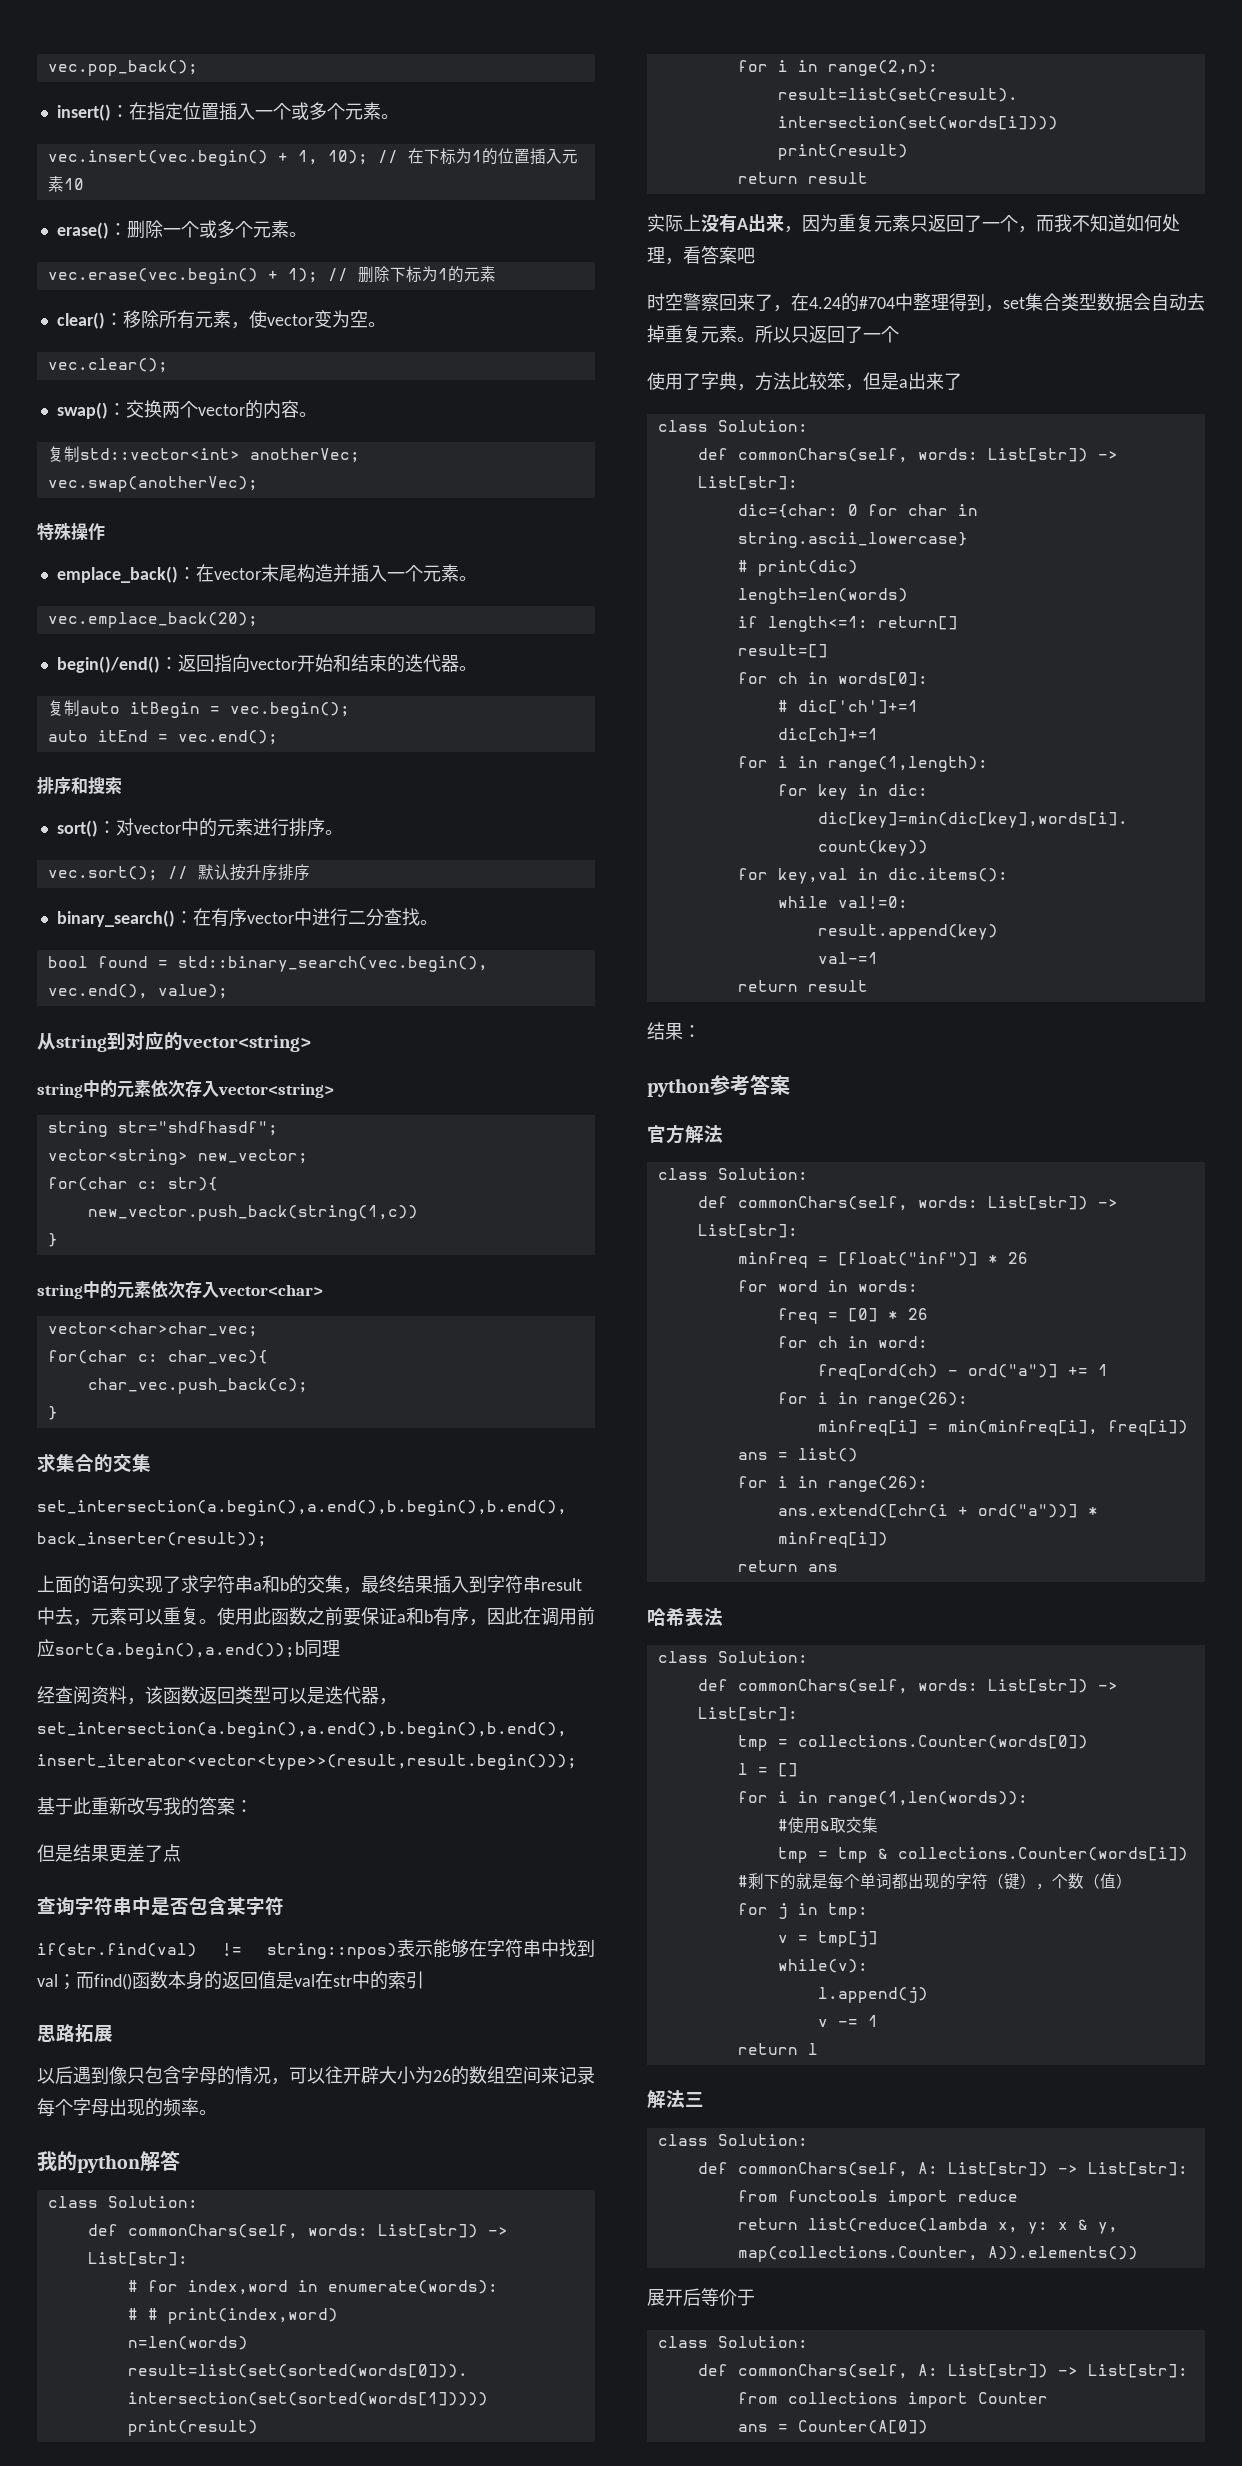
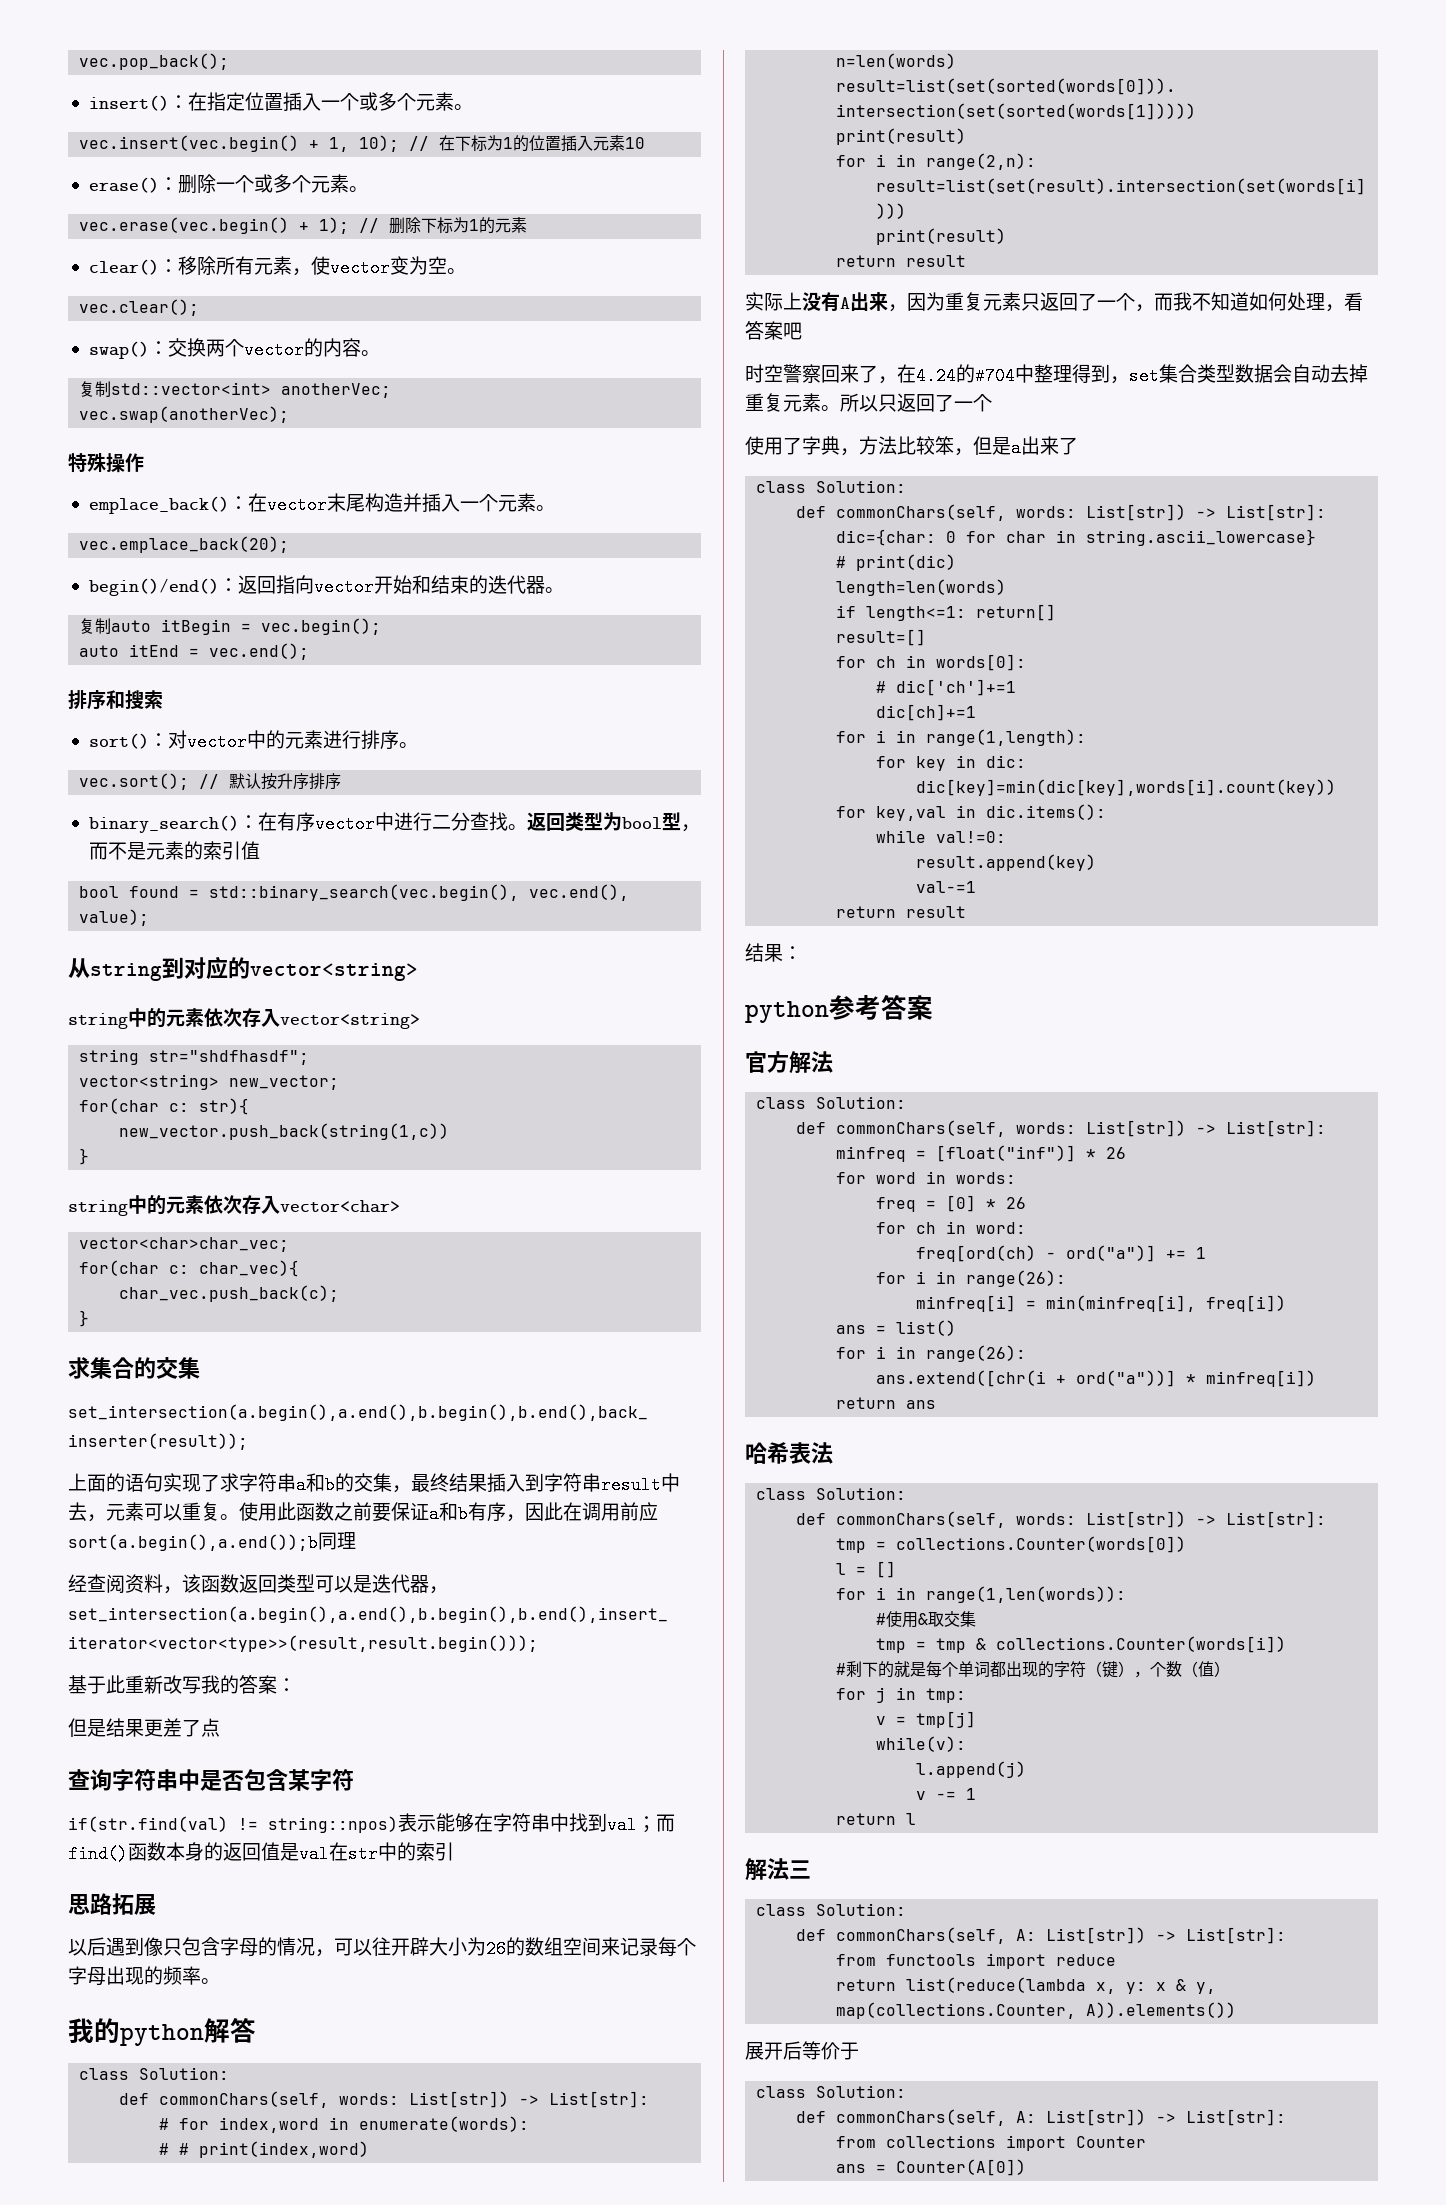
(438, 922) none -> [526,812,700,832] [88,841,260,860] 返回类型为bool型，而不是元素的索引值

